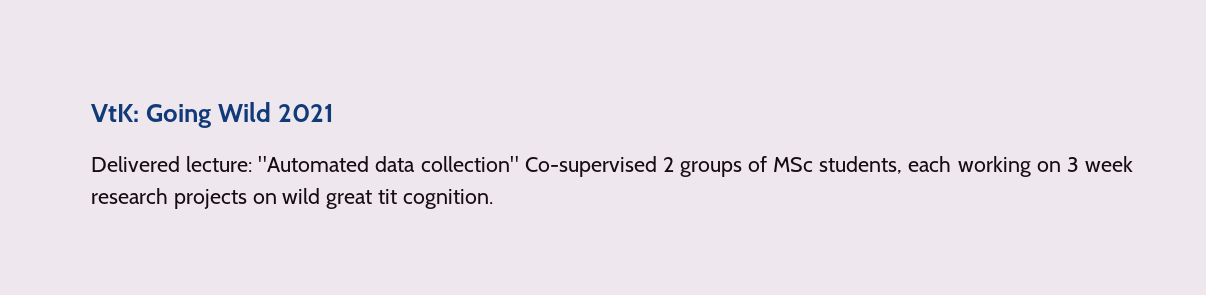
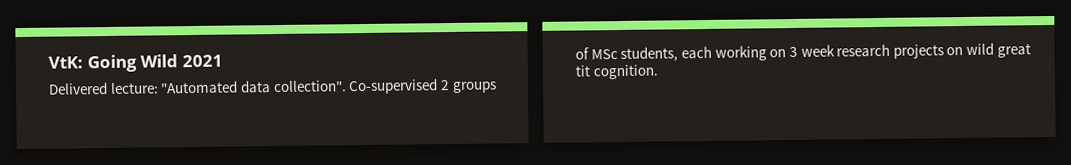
[420,156,519,172] collection" -> [272,80,347,93] collection".

